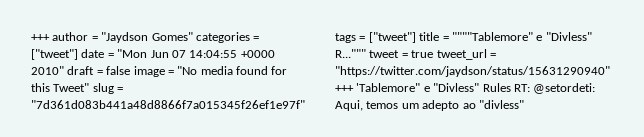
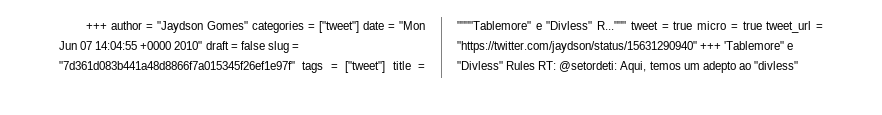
[133,66,288,77] [31,83,90,92] image = "No media found for this Tweet" -> (265, 45) none
(434, 54) none -> [697,21,762,30] micro = true

